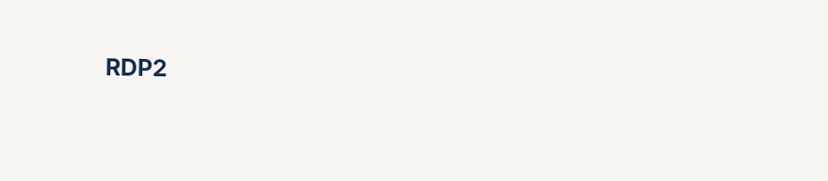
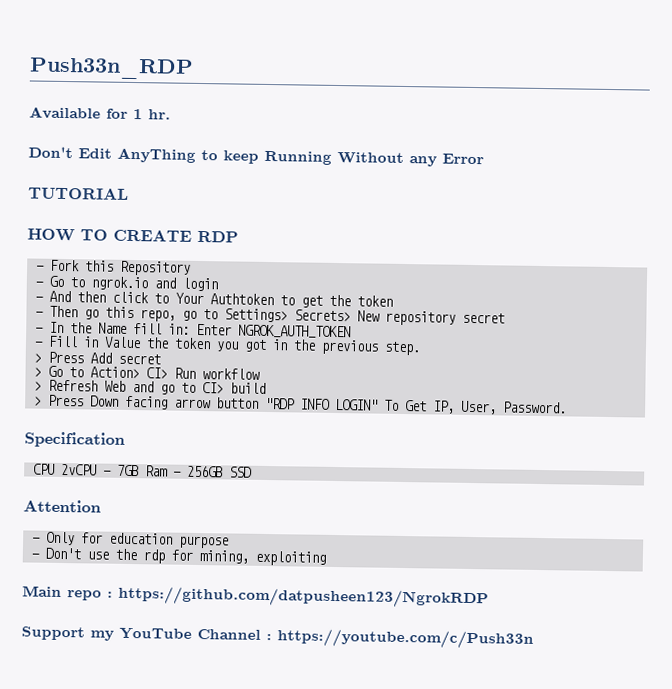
[105,58,168,77] RDP2 -> [29,57,194,80] [29,106,171,120] [28,146,484,167] [28,187,129,200] [27,228,239,243] [35,259,191,276] [34,275,218,292] [34,290,393,308] [34,305,505,326] [34,321,351,339] [33,335,421,356] [33,351,161,365] [33,365,260,380] [33,379,266,395] [33,394,567,415] [24,431,125,448] [32,463,252,478] [23,499,101,513] [31,531,229,549] [30,547,326,566] [22,585,489,609] [21,626,534,649] Push33n_RDP // Available for 1 hr. // Don't Edit AnyThing to keep Running Without any Error // TUTORIAL // HOW TO CREATE RDP // - Fork this Repository // - Go to ngrok.io and login // - And then click to Your Authtoken to get the token // - Then go this repo, go to Settings> Secrets> New repository secret // - In the Name fill in: Enter NGROK_AUTH_TOKEN // - Fill in Value the token you got in the previous step. // > Press Add secret // > Go to Action> CI> Run workflow // > Refresh Web and go to CI> build // > Press Down facing arrow button "RDP INFO LOGIN" To Get IP, User, Password. // Specification // CPU 2vCPU - 7GB Ram - 256GB SSD // Attention // - Only for education purpose // - Don't use the rdp for mining, exploiting // Main repo : https://github.com/datpusheen123/NgrokRDP // Support my YouTube Channel : https://youtube.com/c/Push33n

